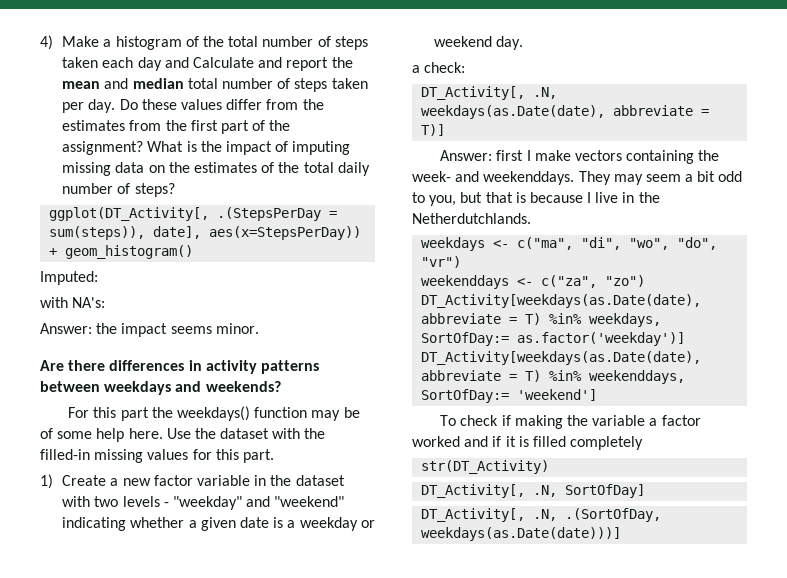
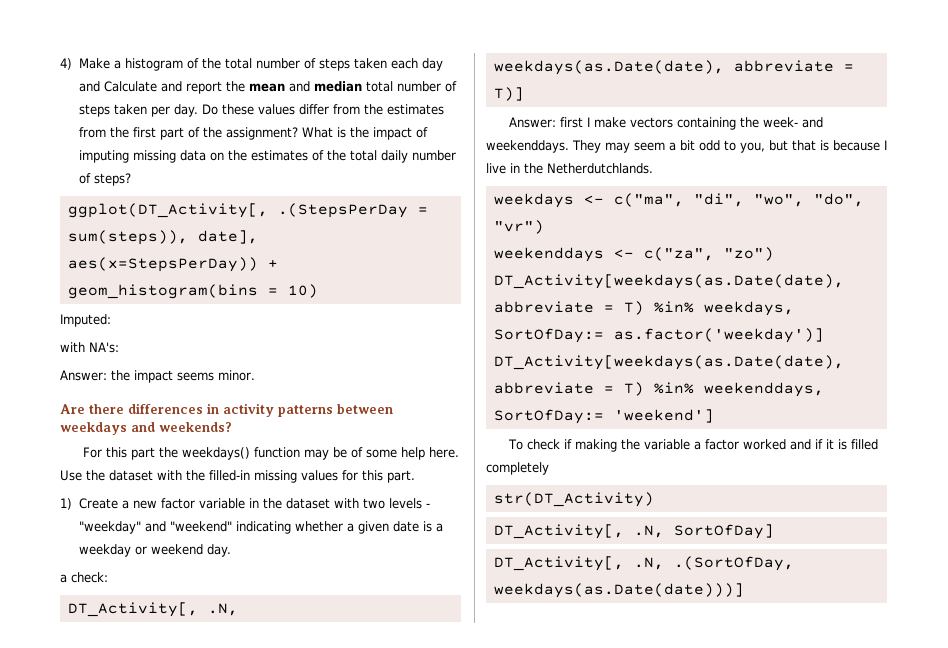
[65,245,194,259] geom_histogram() -> [67,284,318,299] geom_histogram(bins = 10)

